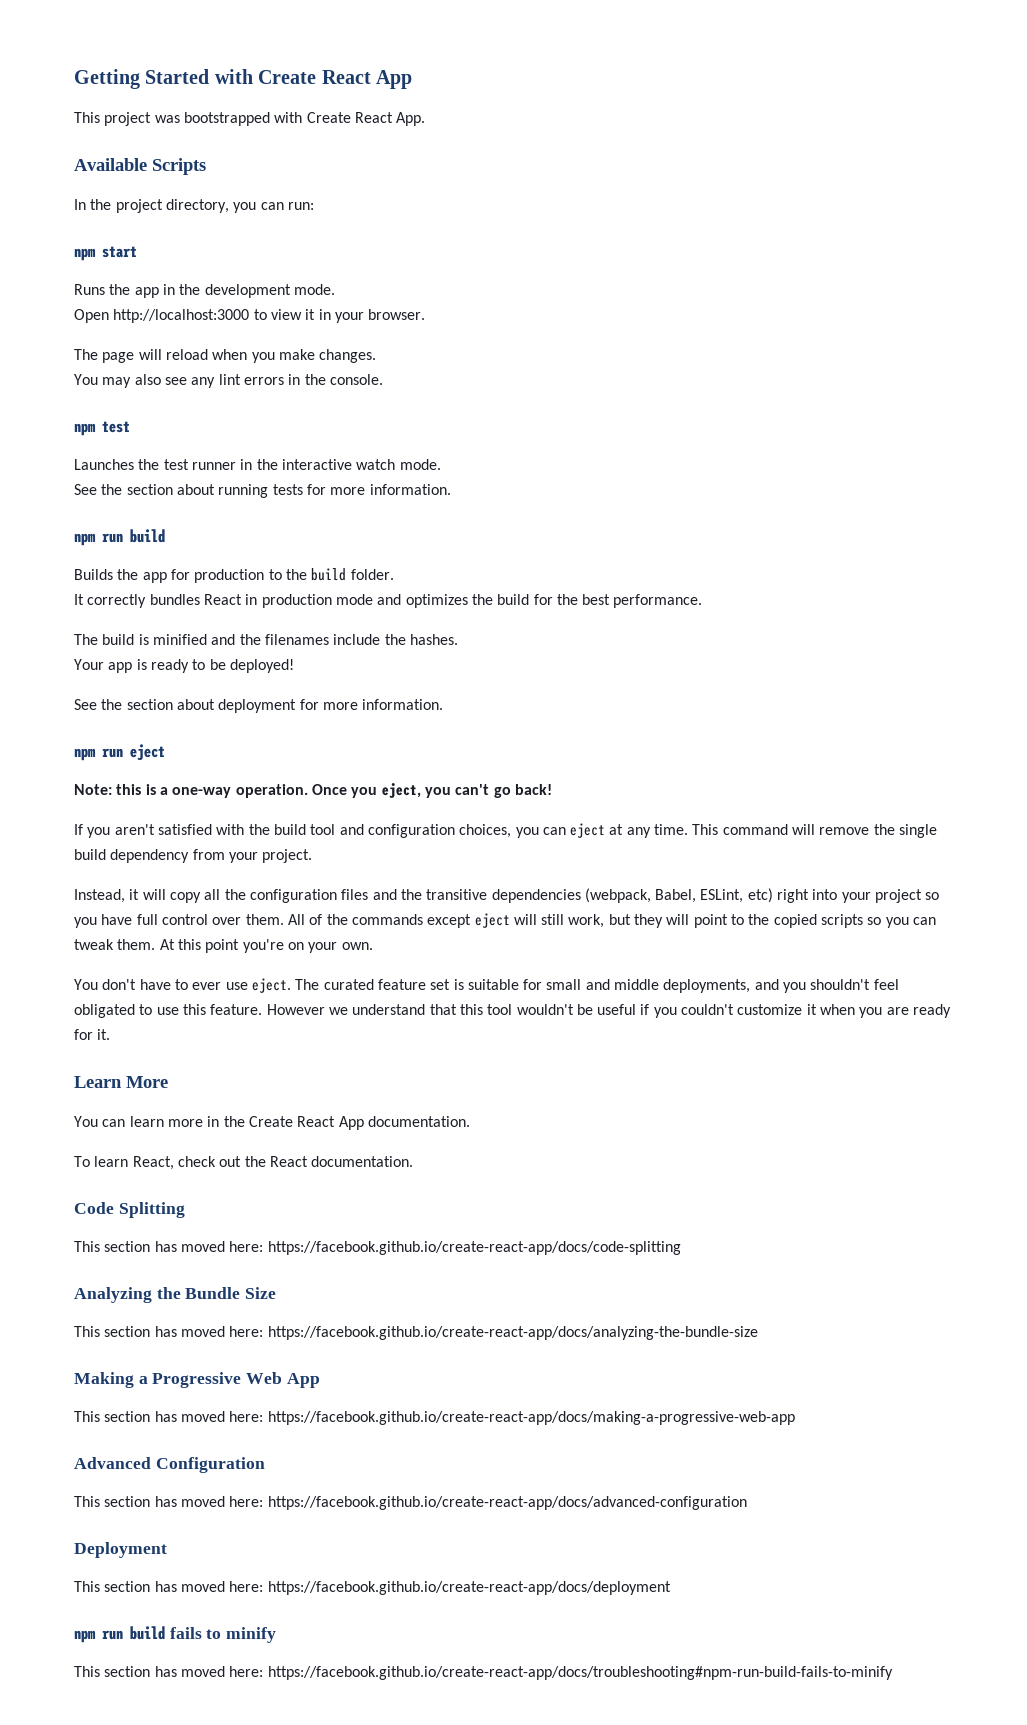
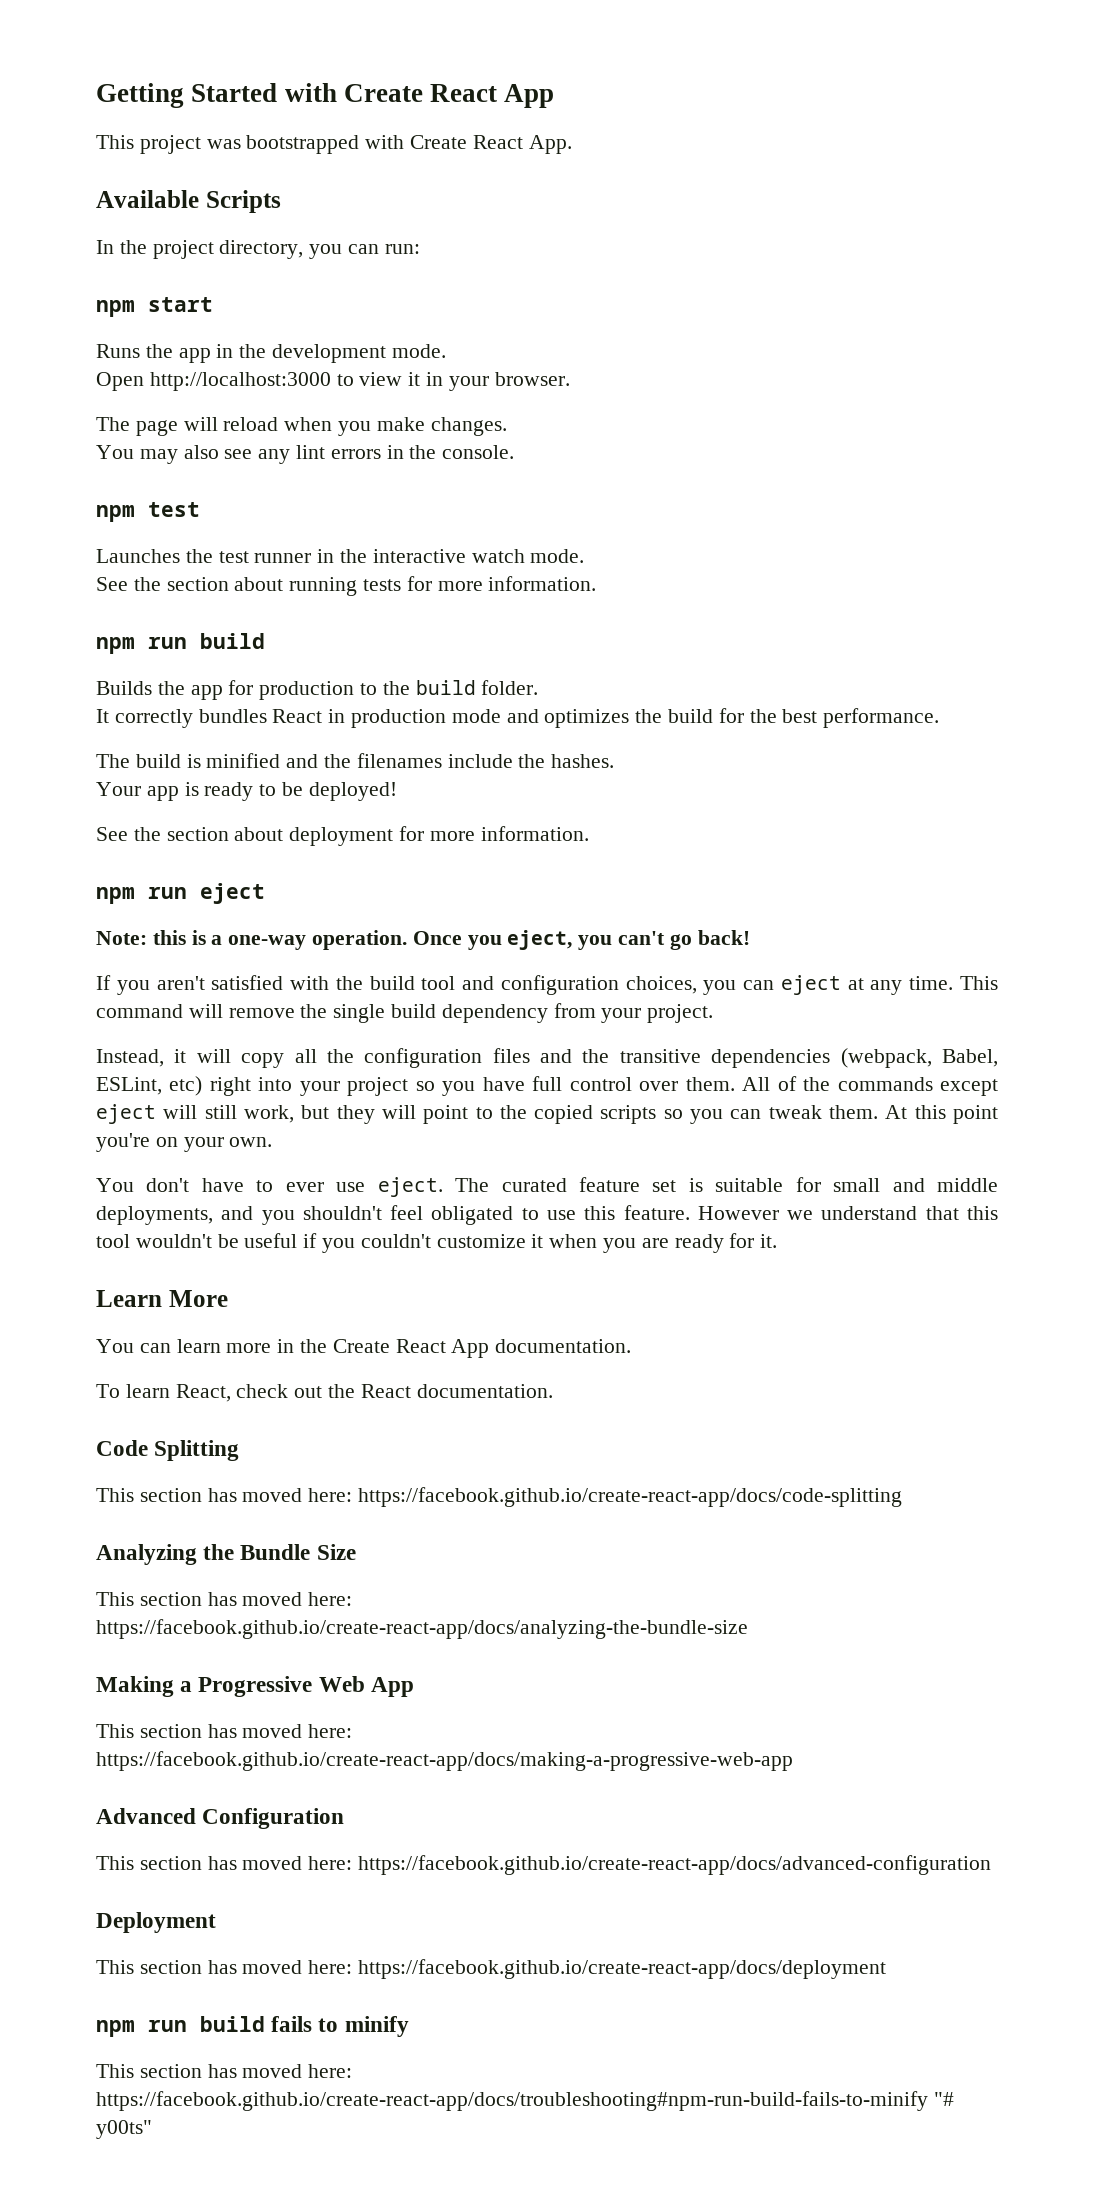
(893, 1673) none -> [933,2092,954,2106] [96,2120,152,2139] "# y00ts"

